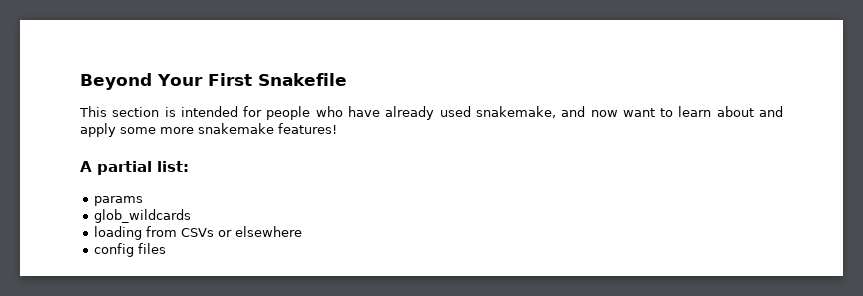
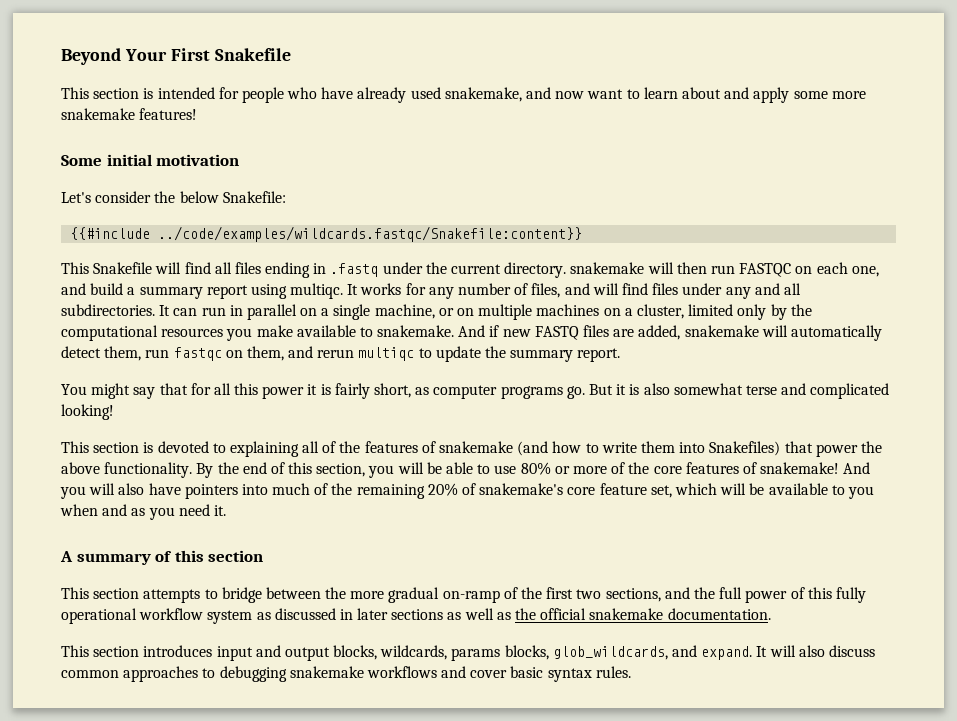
[80,161,189,175] [94,196,144,206] [94,209,192,223] [94,226,303,240] [94,243,167,257] A partial list: // params // glob_wildcards // loading from CSVs or elsewhere // config files -> [61,154,240,166] [61,191,286,203] [70,226,583,242] [61,262,879,278] [61,283,801,299] [61,304,812,320] [61,325,882,341] [61,346,621,362] [61,383,890,399] [61,404,114,420] [61,441,882,457] [61,462,871,478] [60,483,874,499] [60,504,226,520] [60,550,264,565] [61,587,866,603] [61,608,771,624] [61,645,875,661] [61,666,631,682] Some initial motivation // Let's consider the below Snakefile: // {{#include ../code/examples/wildcards.fastqc/Snakefile:content}} // This Snakefile will find all files ending in .fastq under the current directory. snakemake will then run FASTQC on each one, and build a summary report using multiqc. It works for any number of files, and will find files under any and all subdirectories. It can run in parallel on a single machine, or on multiple machines on a cluster, limited only by the computational resources you make available to snakemake. And if new FASTQ files are added, snakemake will automatically detect them, run fastqc on them, and rerun multiqc to update the summary report. // You might say that for all this power it is fairly short, as computer programs go. But it is also somewhat terse and complicated looking! // This section is devoted to explaining all of the features of snakemake (and how to write them into Snakefiles) that power the above functionality. By the end of this section, you will be able to use 80% or more of the core features of snakemake! And you will also have pointers into much of the remaining 20% of snakemake's core feature set, which will be available to you when and as you need it. // A summary of this section // This section attempts to bridge between the more gradual on-ramp of the first two sections, and the full power of this fully operational workflow system as discussed in later sections as well as the official snakemake documentation. // This section introduces input and output blocks, wildcards, params blocks, glob_wildcards, and expand. It will also discuss common approaches to debugging snakemake workflows and cover basic syntax rules.

